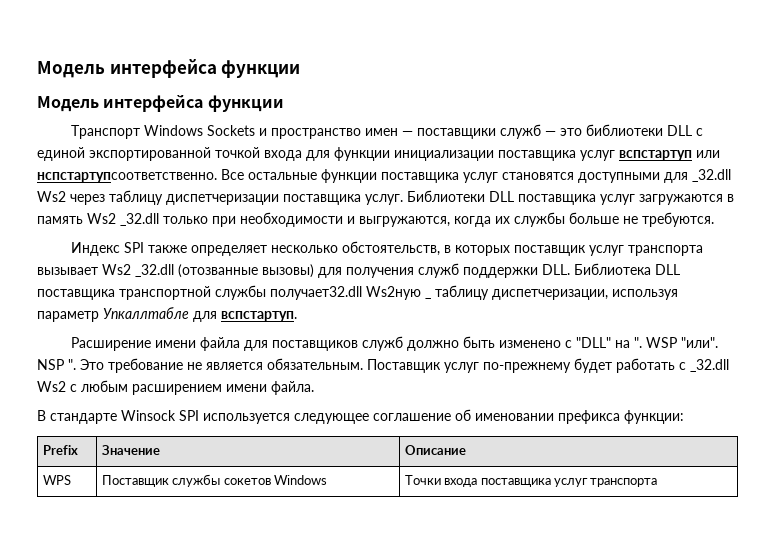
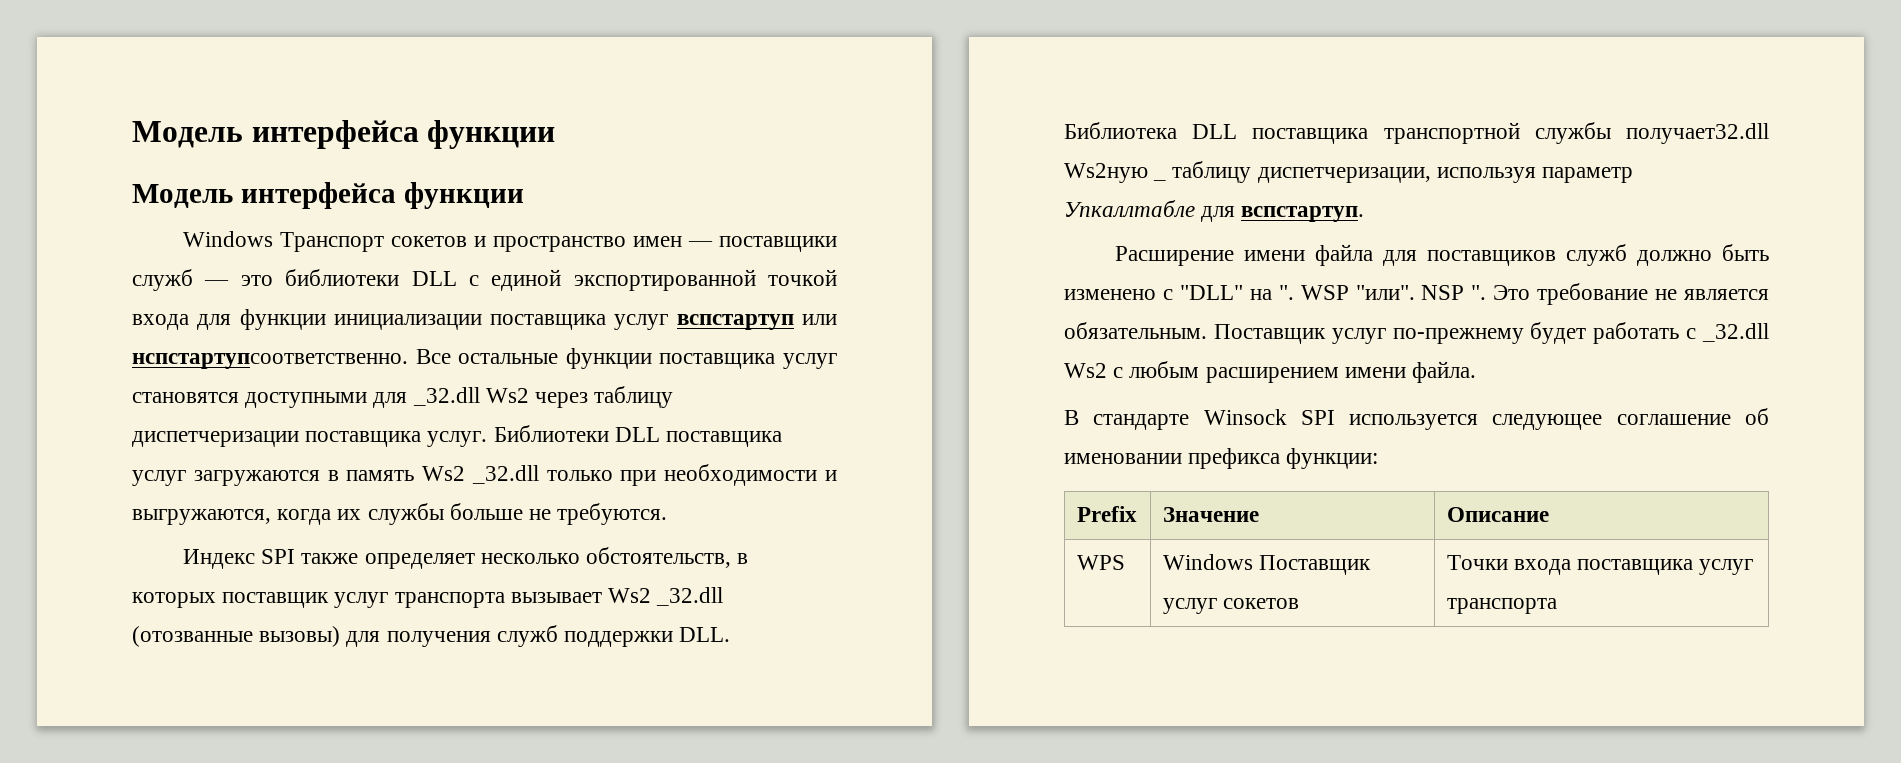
[71,125,256,139] Транспорт Windows Sockets -> [182,231,467,252] Windows Транспорт сокетов
[101,474,328,487] Поставщик службы сокетов Windows -> [1162,554,1371,575] [1162,598,1299,614] Windows Поставщик услуг сокетов

